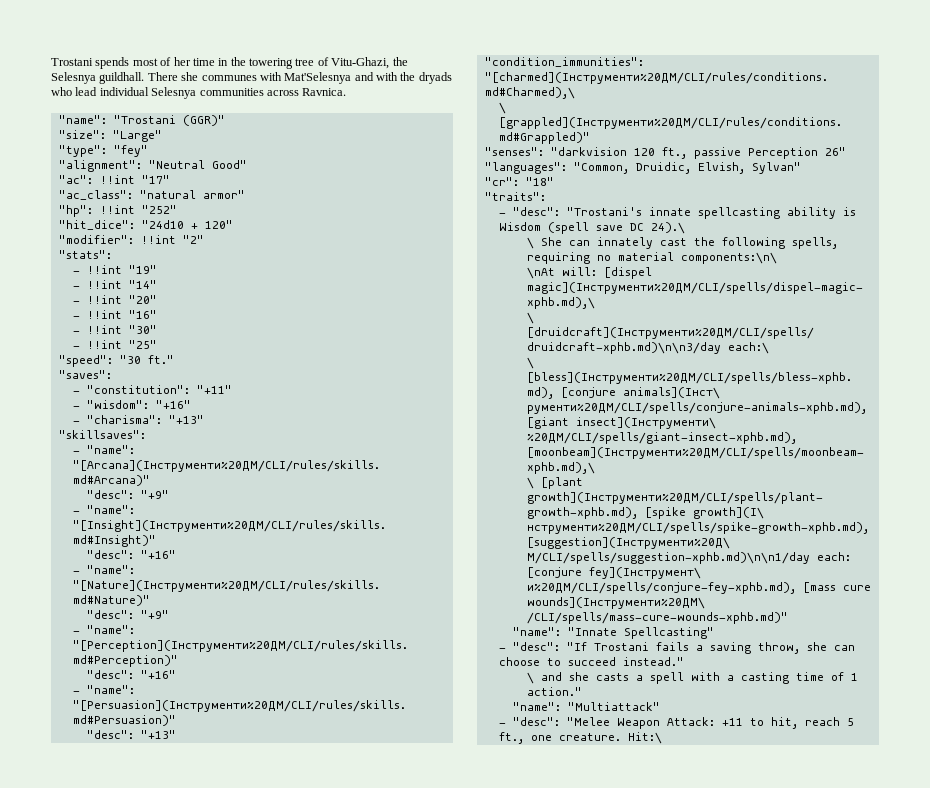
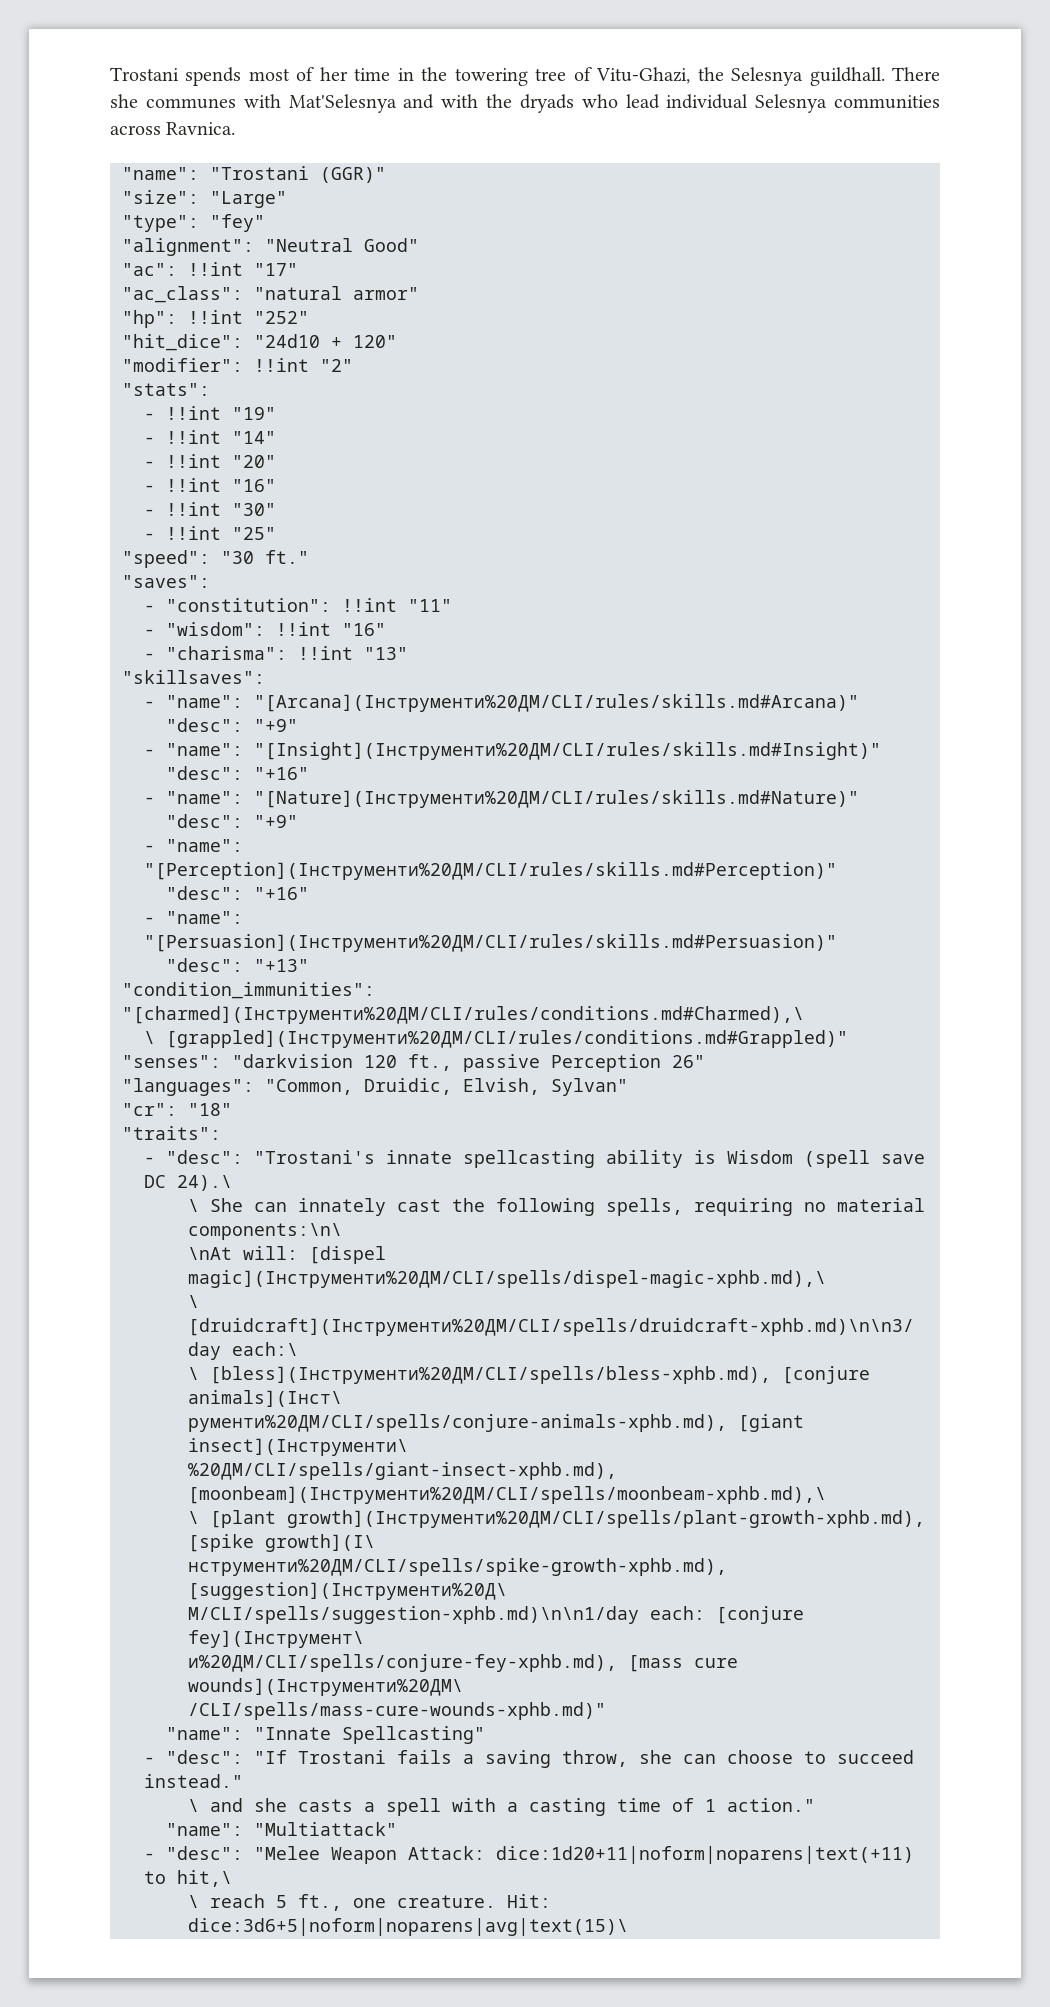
[196,385,232,394] "+11" -> [342,598,452,612] !!int "11"
[155,400,191,409] "+16" -> [276,622,386,636] !!int "16"
[168,415,204,424] "+13" -> [298,646,408,660] !!int "13"
[721,717,798,729] +11 to hit, -> [496,1846,914,1864] [144,1870,232,1887] [188,1895,199,1908] dice:1d20+11|noform|noparens|text(+11) to hit,\ // \
[627,732,662,744] Hit:\ -> [507,1894,551,1908] [188,1918,628,1936] Hit: dice:3d6+5|noform|noparens|avg|text(15)\

